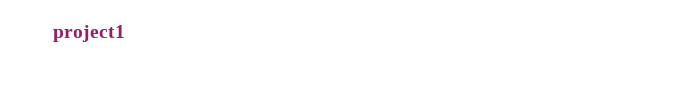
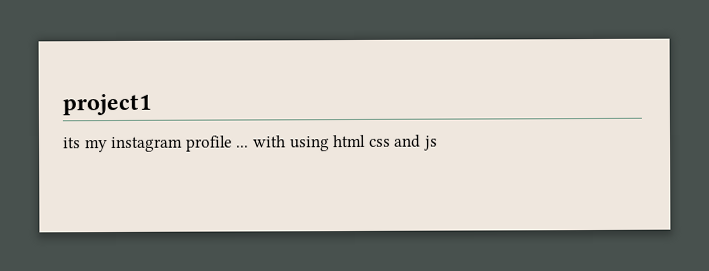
(125, 33) none -> [63,134,438,153] // its my instagram profile ... with using html css and js

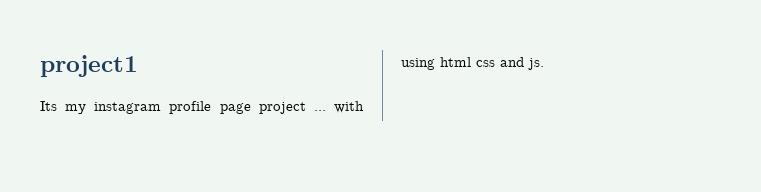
[63,137,81,149] its -> [40,101,57,111] Its
(233, 143) none -> [219,102,306,114] page project
[423,135,438,151] js -> [528,58,544,70] js.

